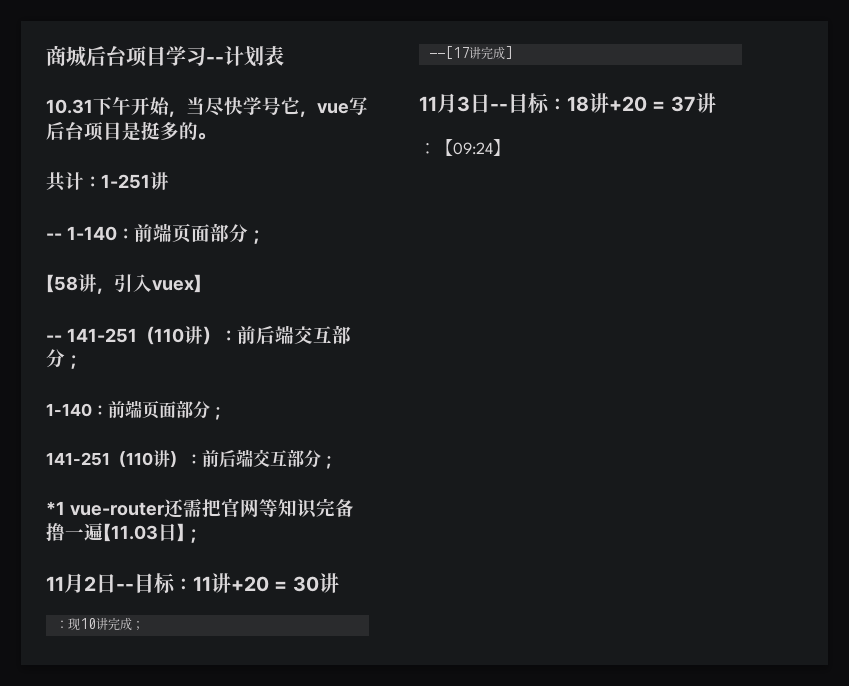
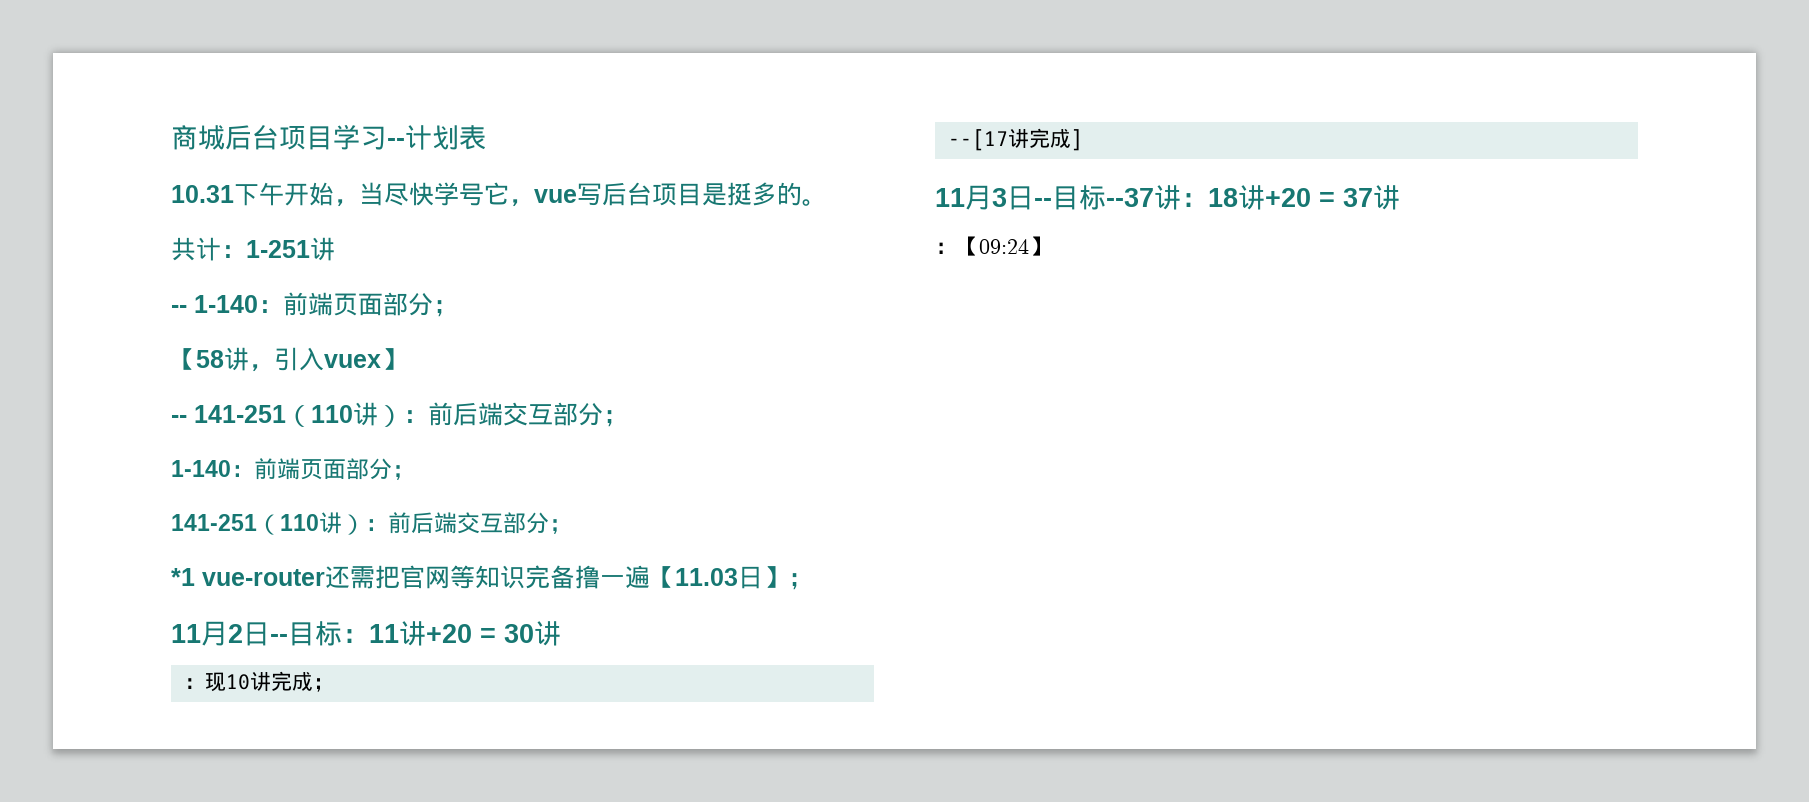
(550, 103) none -> [1106,185,1181,210] --37讲

